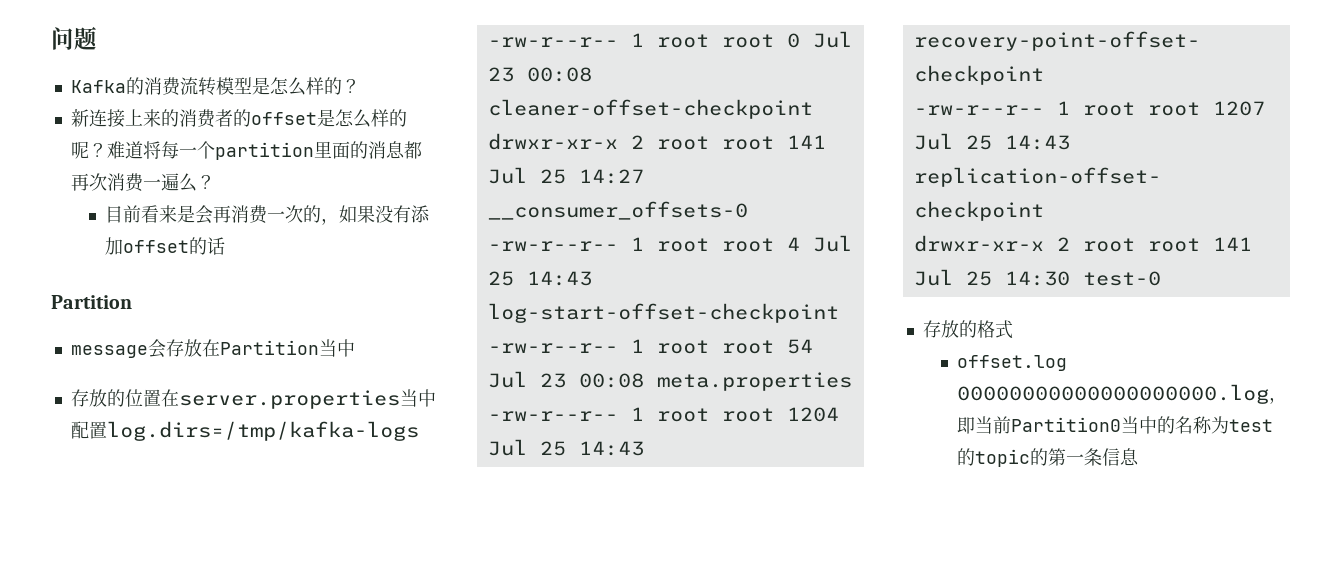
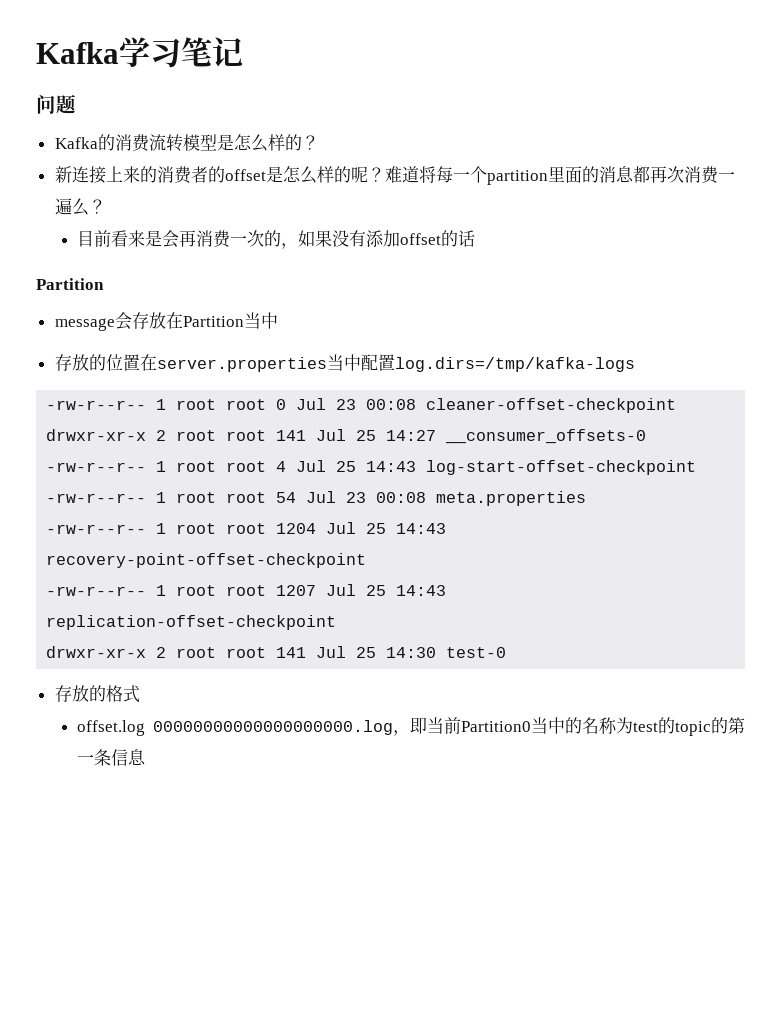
(51, 38) none -> [36,37,243,68] Kafka学习笔记 //

